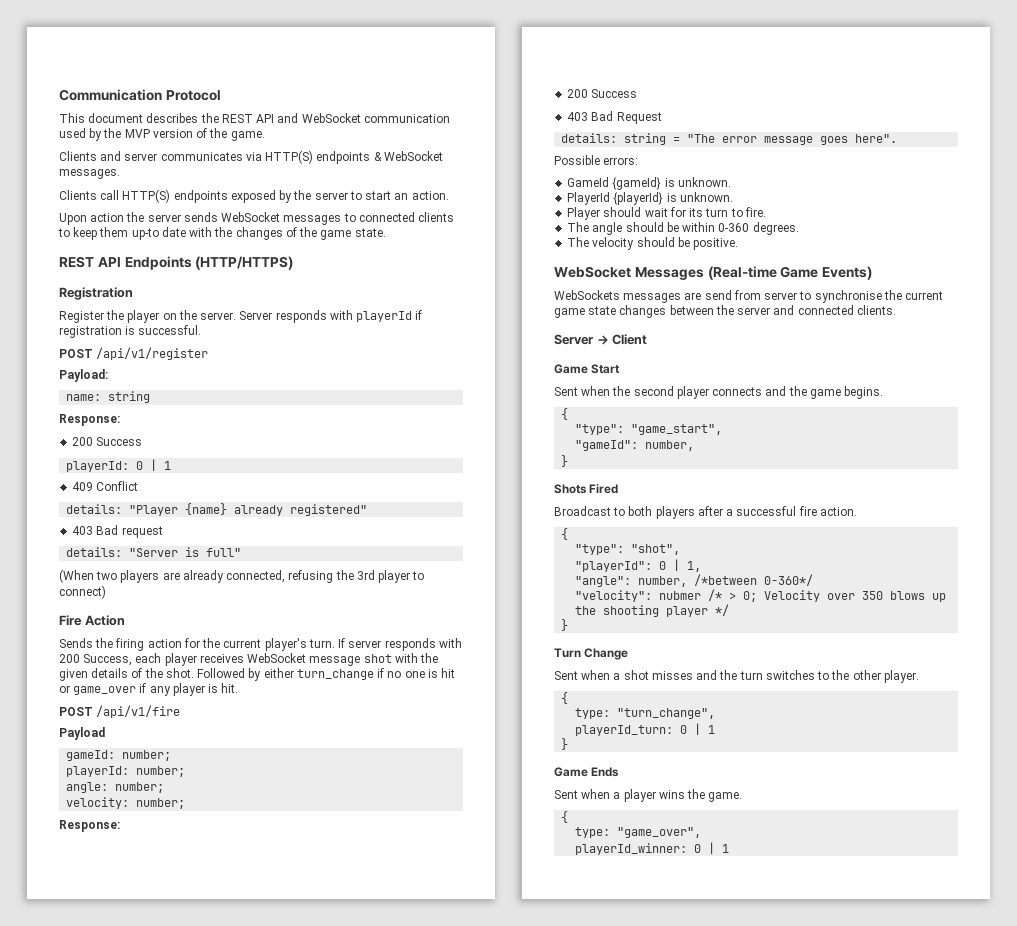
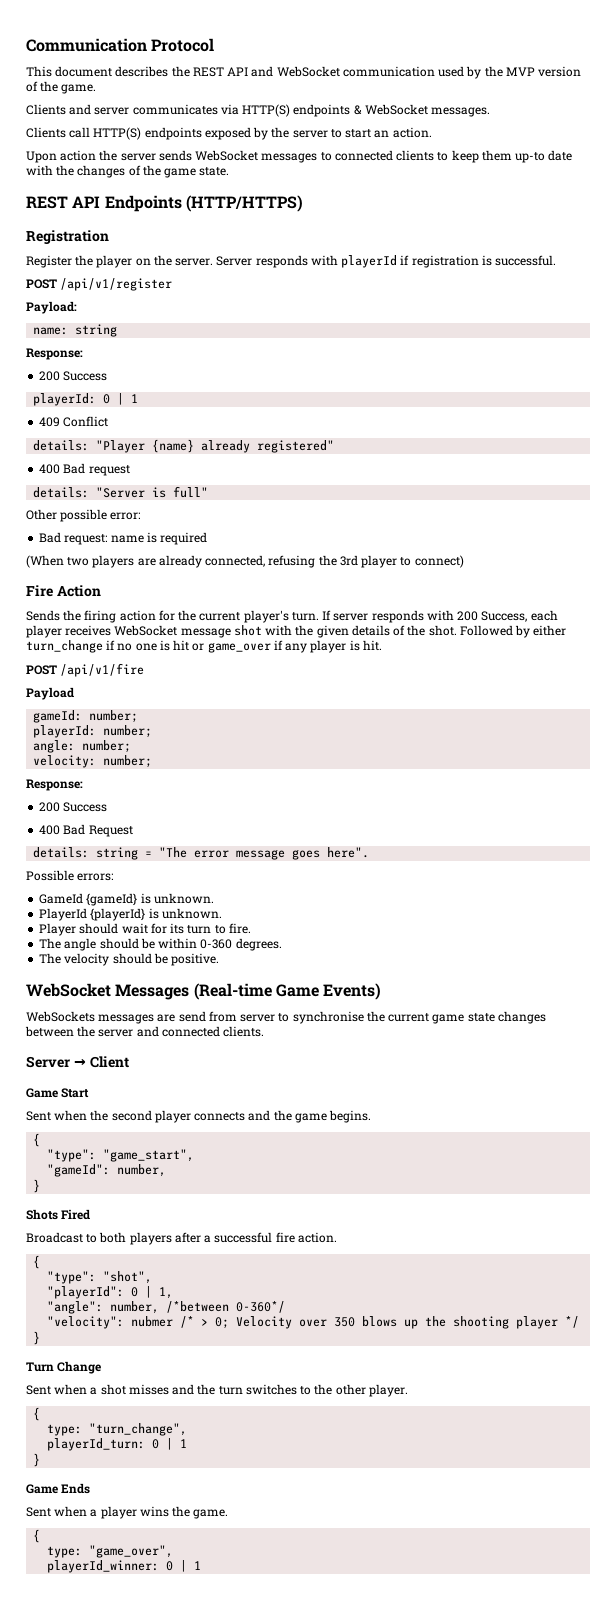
[72,526,94,535] 403 -> [39,464,61,474] 400
(242, 552) none -> [26,509,141,522] [39,532,208,545] // Other possible error: // Bad request: name is required
[567,112,589,121] 403 -> [39,825,61,835] 400

